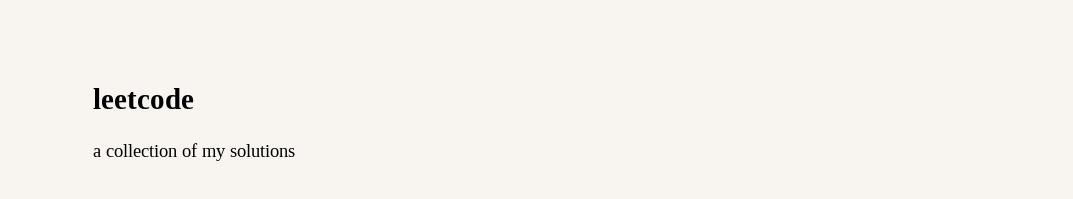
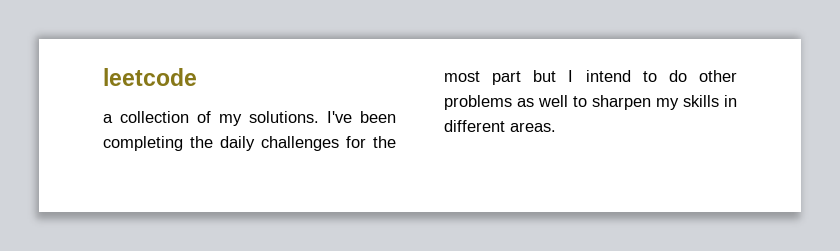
[230,144,295,157] solutions -> [249,111,396,123] [103,136,396,151] [444,70,737,85] [444,95,737,110] [444,120,556,132] solutions. I've been completing the daily challenges for the most part but I intend to do other problems as well to sharpen my skills in different areas.

